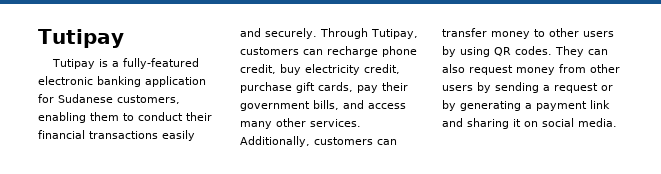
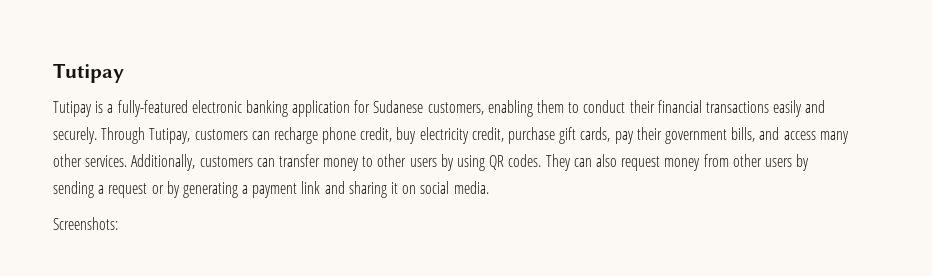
(617, 122) none -> [53,217,118,230] // Screenshots:

